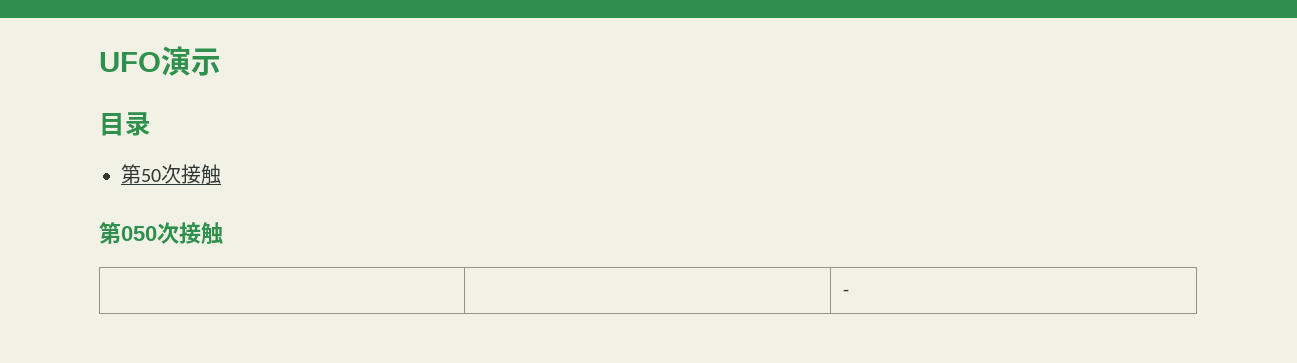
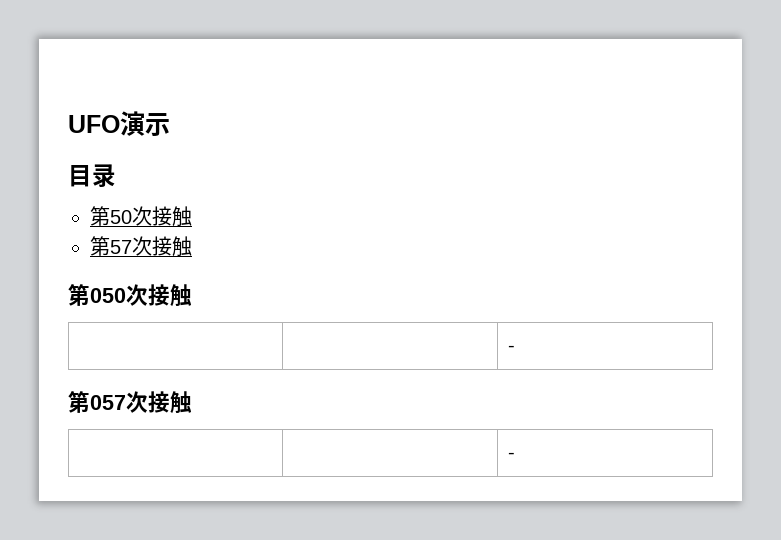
(221, 174) none -> [90,236,192,257] // 第57次接触
(849, 292) none -> [68,391,192,413] [508,452,516,459] // 第057次接触 // | | -

